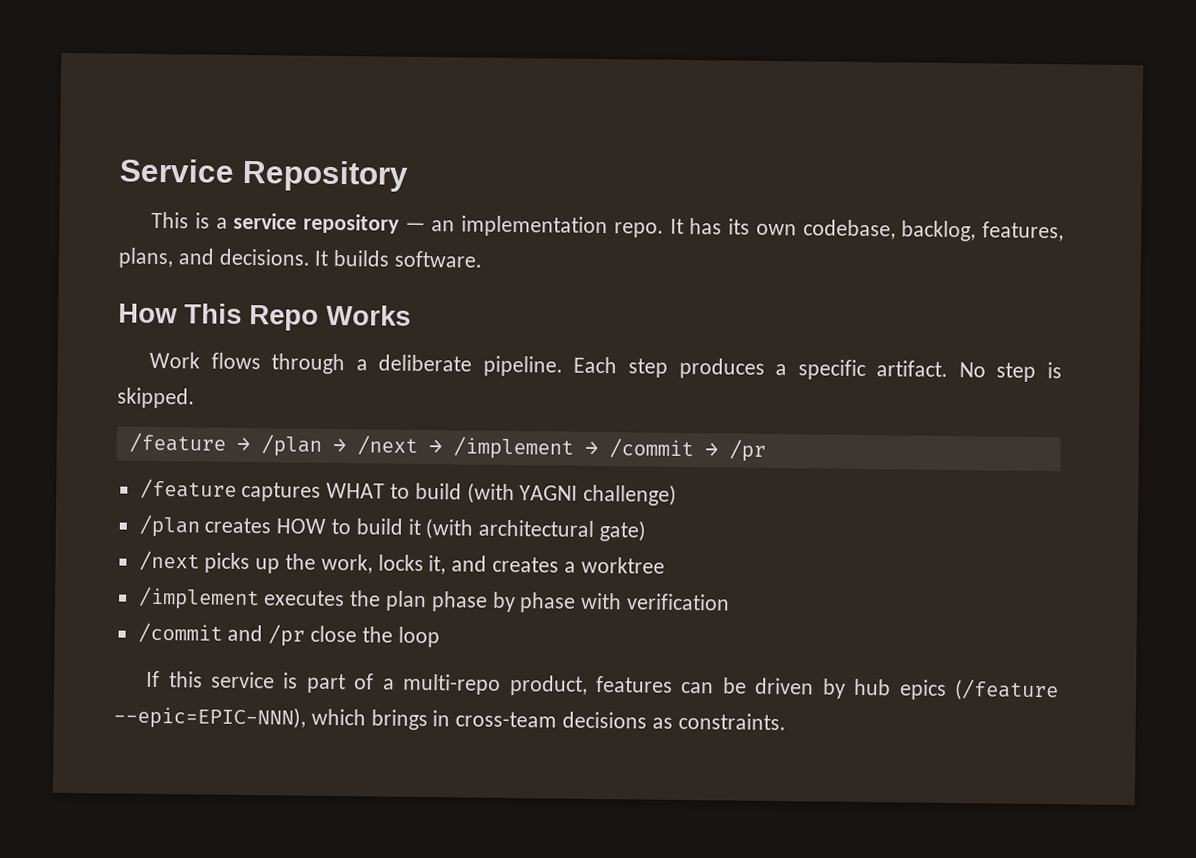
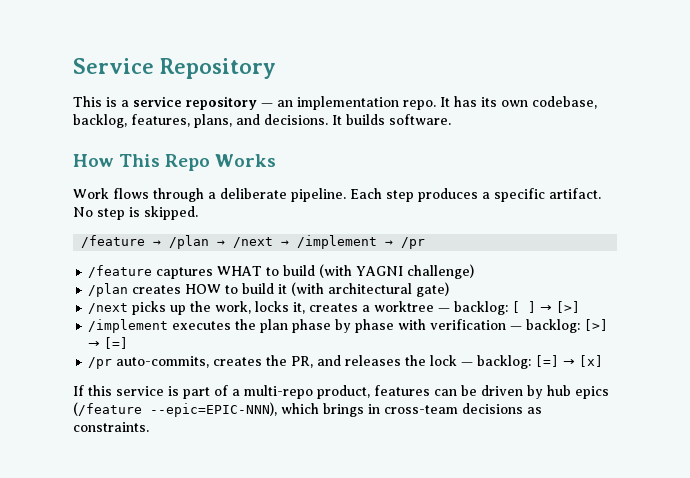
[608,438,718,460] /commit → -> (394, 243) none
[451,555,488,572] and -> (306, 308) none
(665, 565) none -> [438,301,581,315] — backlog: [ ] → [>]
[137,622,440,648] // /commit and /pr close the loop -> [510,319,609,333] [88,337,129,349] [88,355,604,369] — backlog: [>] → [=] // /pr auto-commits, creates the PR, and releases the lock — backlog: [=] → [x]

